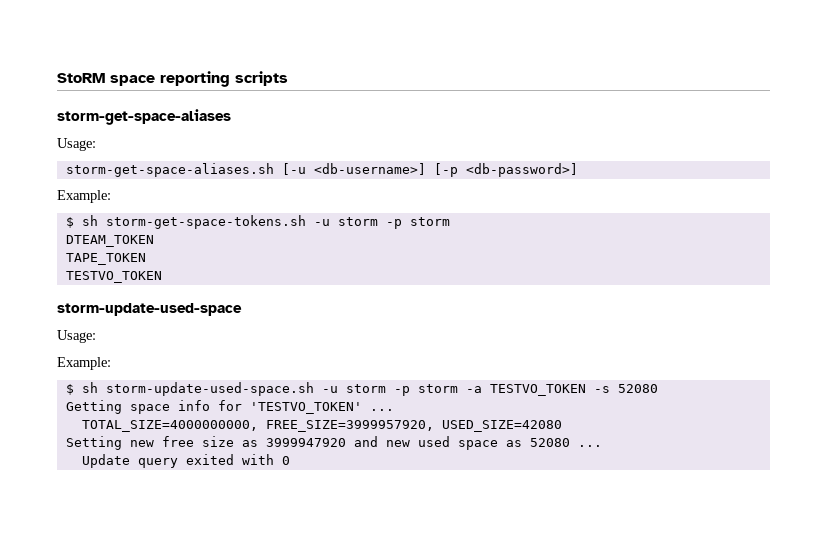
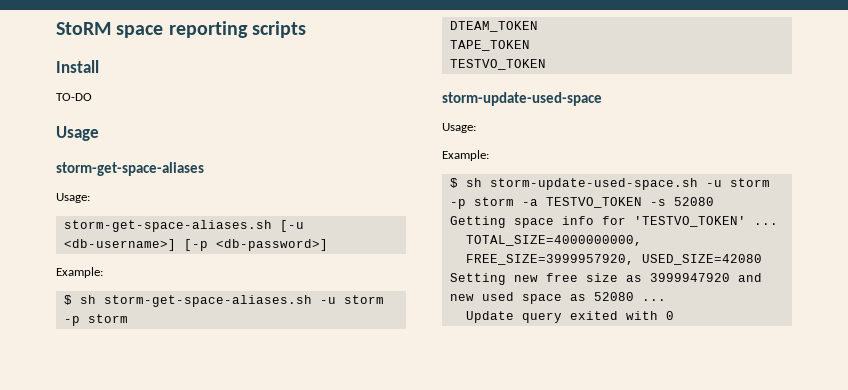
(288, 78) none -> [56,60,99,73] [56,93,92,101] [56,126,99,141] // Install // TO-DO // Usage
[105,215,306,229] storm-get-space-tokens.sh -> [103,295,312,307] storm-get-space-aliases.sh

